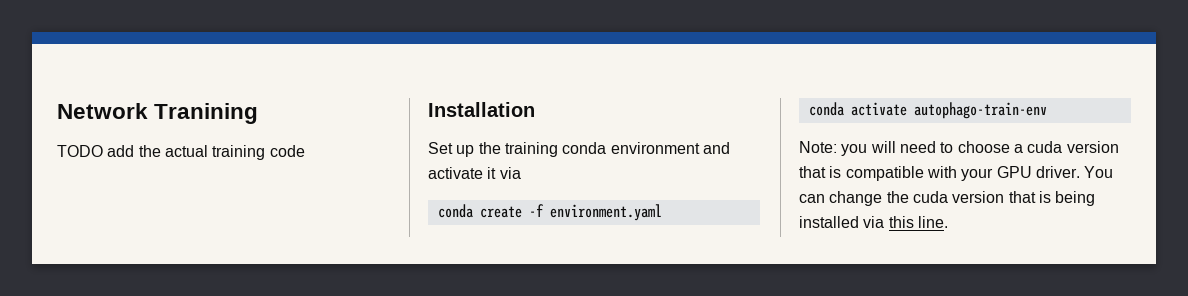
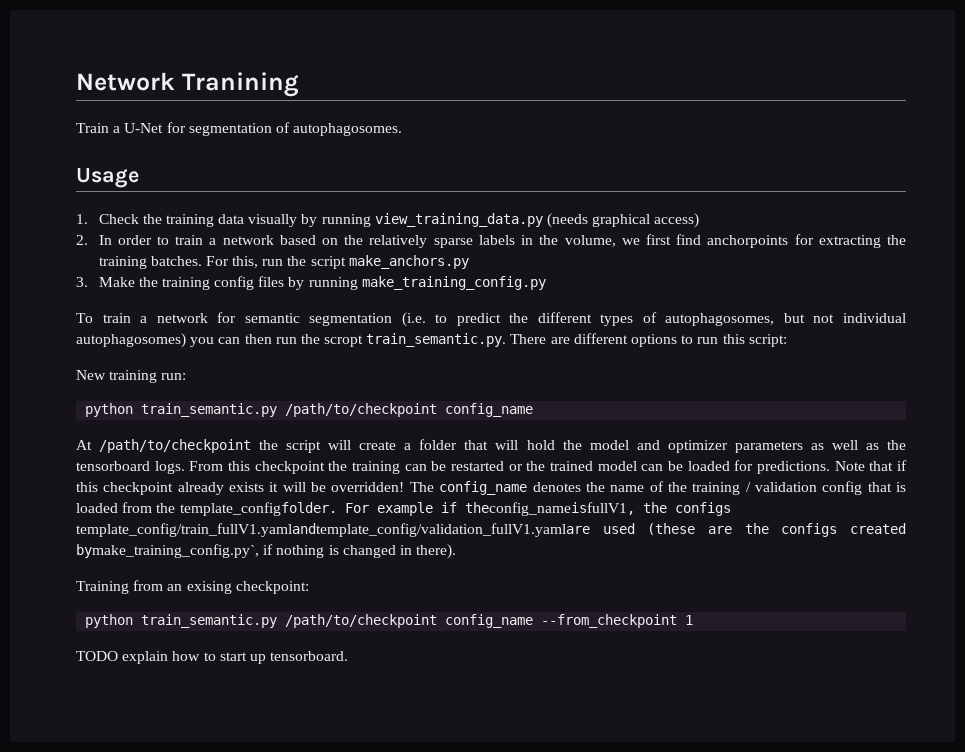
[57,145,305,160] [428,102,535,117] [428,142,730,157] [428,167,521,179] [437,204,662,221] [808,102,1047,119] [799,141,1119,156] [799,166,1114,181] [799,191,1096,206] [799,216,948,228] TODO add the actual training code // Installation // Set up the training conda environment and activate it via // conda create -f environment.yaml // conda activate autophago-train-env // Note: you will need to choose a cuda version that is compatible with your GPU driver. You can change the cuda version that is being installed via this line. -> [76,122,403,136] [76,168,139,188] [76,213,700,228] [76,234,907,248] [98,255,469,269] [76,276,546,290] [76,312,906,327] [76,333,787,348] [76,370,187,383] [85,403,534,417] [76,439,907,453] [76,460,907,474] [76,481,907,495] [76,502,731,516] [76,523,906,537] [76,544,457,559] [76,580,309,594] [85,614,694,628] [76,651,349,664] Train a U-Net for segmentation of autophagosomes. // Usage // 1. Check the training data visually by running view_training_data.py (needs graphical access) // 2. In order to train a network based on the relatively sparse labels in the volume, we first find anchorpoints for extracting the training batches. For this, run the script make_anchors.py // 3. Make the training config files by running make_training_config.py // To train a network for semantic segmentation (i.e. to predict the different types of autophagosomes, but not individual autophagosomes) you can then run the scropt train_semantic.py. There are different options to run this script: // New training run: // python train_semantic.py /path/to/checkpoint config_name // At /path/to/checkpoint the script will create a folder that will hold the model and optimizer parameters as well as the tensorboard logs. From this checkpoint the training can be restarted or the trained model can be loaded for predictions. Note that if this checkpoint already exists it will be overridden! The config_name denotes the name of the training / validation config that is loaded from the template_configfolder. For example if theconfig_nameisfullV1, the configs template_config/train_fullV1.yamlandtemplate_config/validation_fullV1.yamlare used (these are the configs created bymake_training_config.py`, if nothing is changed in there). // Training from an exising checkpoint: // python train_semantic.py /path/to/checkpoint config_name --from_checkpoint 1 // TODO explain how to start up tensorboard.

